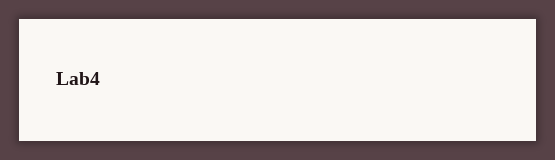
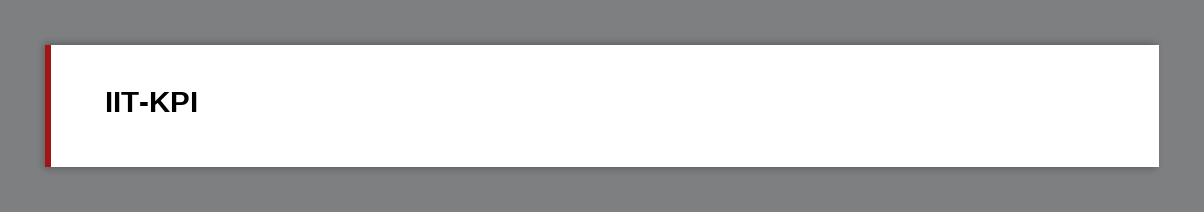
[56,72,100,85] Lab4 -> [105,92,198,112] IIT-KPI

